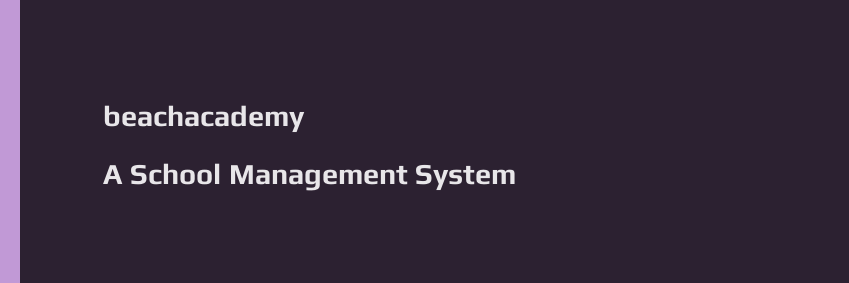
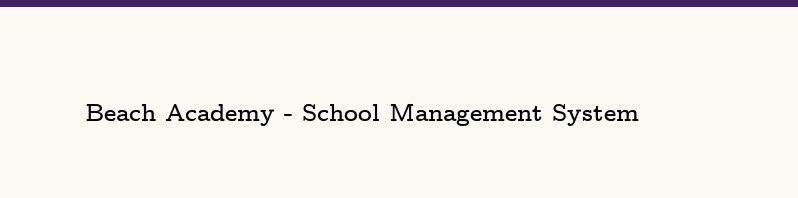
[103,105,305,133] [103,165,123,184] beachacademy // A -> [85,104,293,126] Beach Academy -

